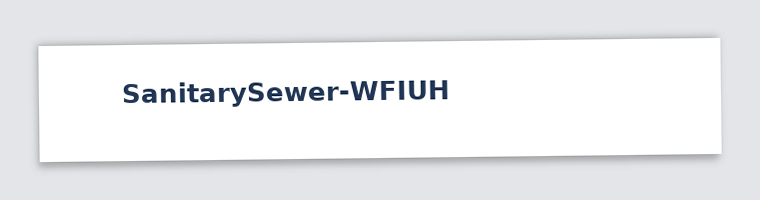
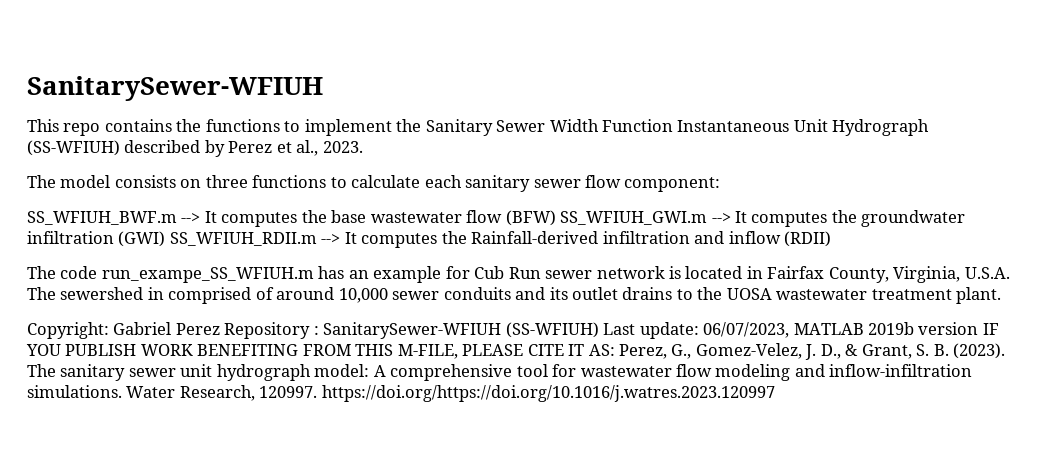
[121,79,451,109] SanitarySewer-WFIUH -> [27,76,323,101] [27,119,930,136] [27,140,363,157] [27,175,721,192] [27,210,966,227] [27,231,832,248] [27,266,1010,283] [27,287,1002,304] [27,322,999,339] [26,343,1006,360] [27,364,973,381] [27,385,775,402] SanitarySewer-WFIUH // This repo contains the functions to implement the Sanitary Sewer Width Function Instantaneous Unit Hydrograph (SS-WFIUH) described by Perez et al., 2023. // The model consists on three functions to calculate each sanitary sewer flow component: // SS_WFIUH_BWF.m --> It computes the base wastewater flow (BFW) SS_WFIUH_GWI.m --> It computes the groundwater infiltration (GWI) SS_WFIUH_RDII.m --> It computes the Rainfall-derived infiltration and inflow (RDII) // The code run_exampe_SS_WFIUH.m has an example for Cub Run sewer network is located in Fairfax County, Virginia, U.S.A. The sewershed in comprised of around 10,000 sewer conduits and its outlet drains to the UOSA wastewater treatment plant. // Copyright: Gabriel Perez Repository : SanitarySewer-WFIUH (SS-WFIUH) Last update: 06/07/2023, MATLAB 2019b version IF YOU PUBLISH WORK BENEFITING FROM THIS M-FILE, PLEASE CITE IT AS: Perez, G., Gomez-Velez, J. D., & Grant, S. B. (2023). The sanitary sewer unit hydrograph model: A comprehensive tool for wastewater flow modeling and inflow-infiltration simulations. Water Research, 120997. https://doi.org/https://doi.org/10.1016/j.watres.2023.120997

